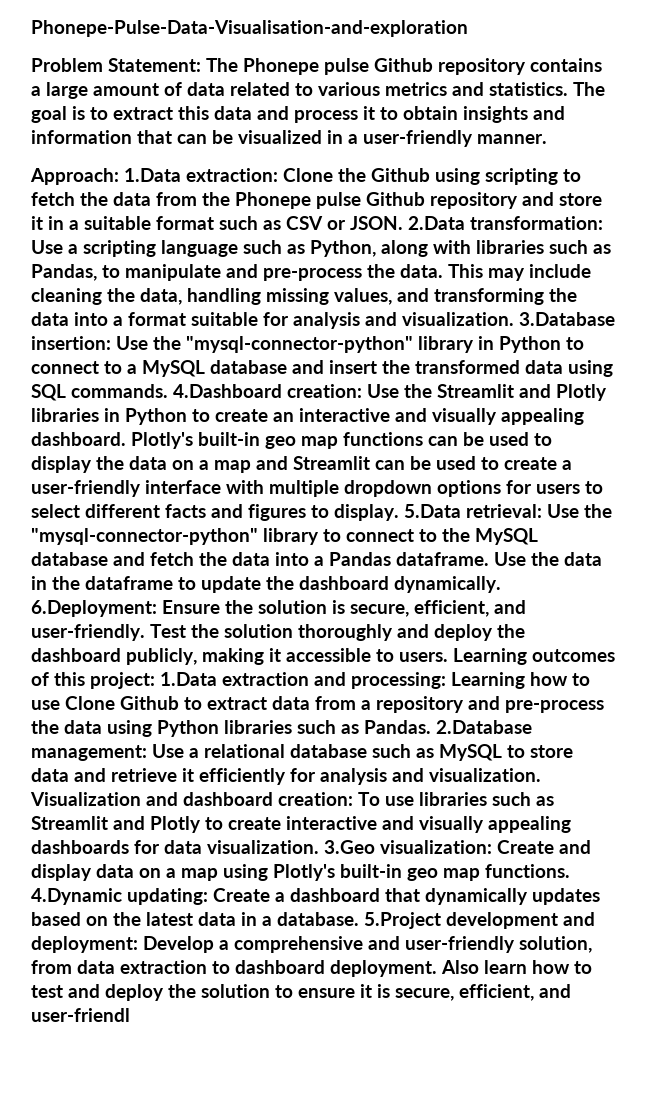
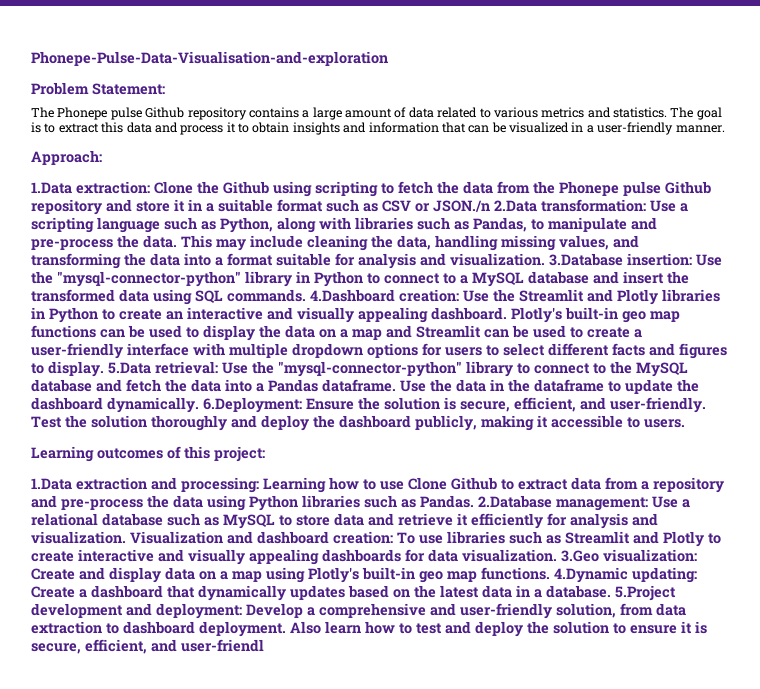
(201, 65) none -> (165, 89) //
(119, 176) none -> (102, 157) //
[350,216,403,230] JSON. -> [433,200,490,212] JSON./n
(448, 657) none -> (685, 423) //
(155, 680) none -> (265, 454) //

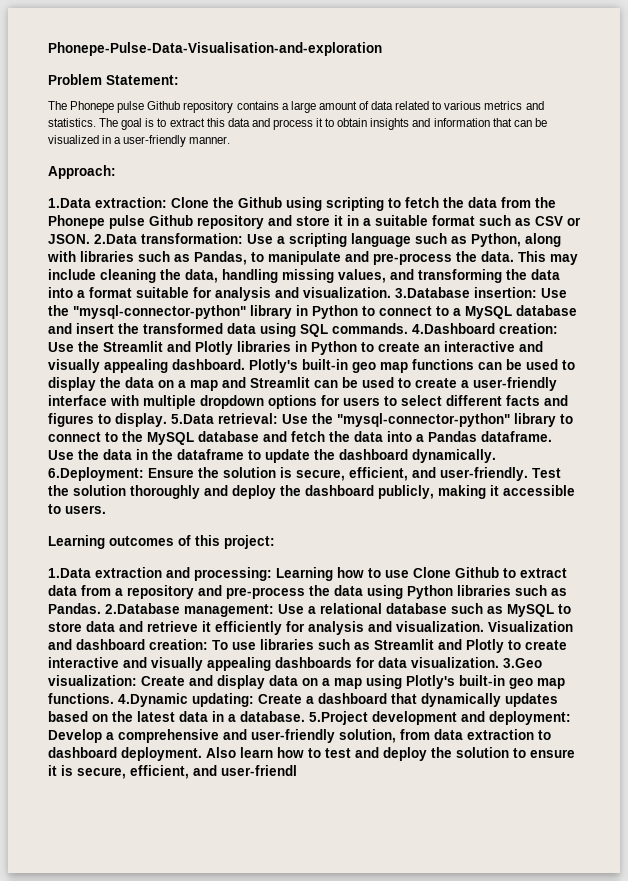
[433,200,490,212] JSON./n -> [48,234,90,244] JSON.

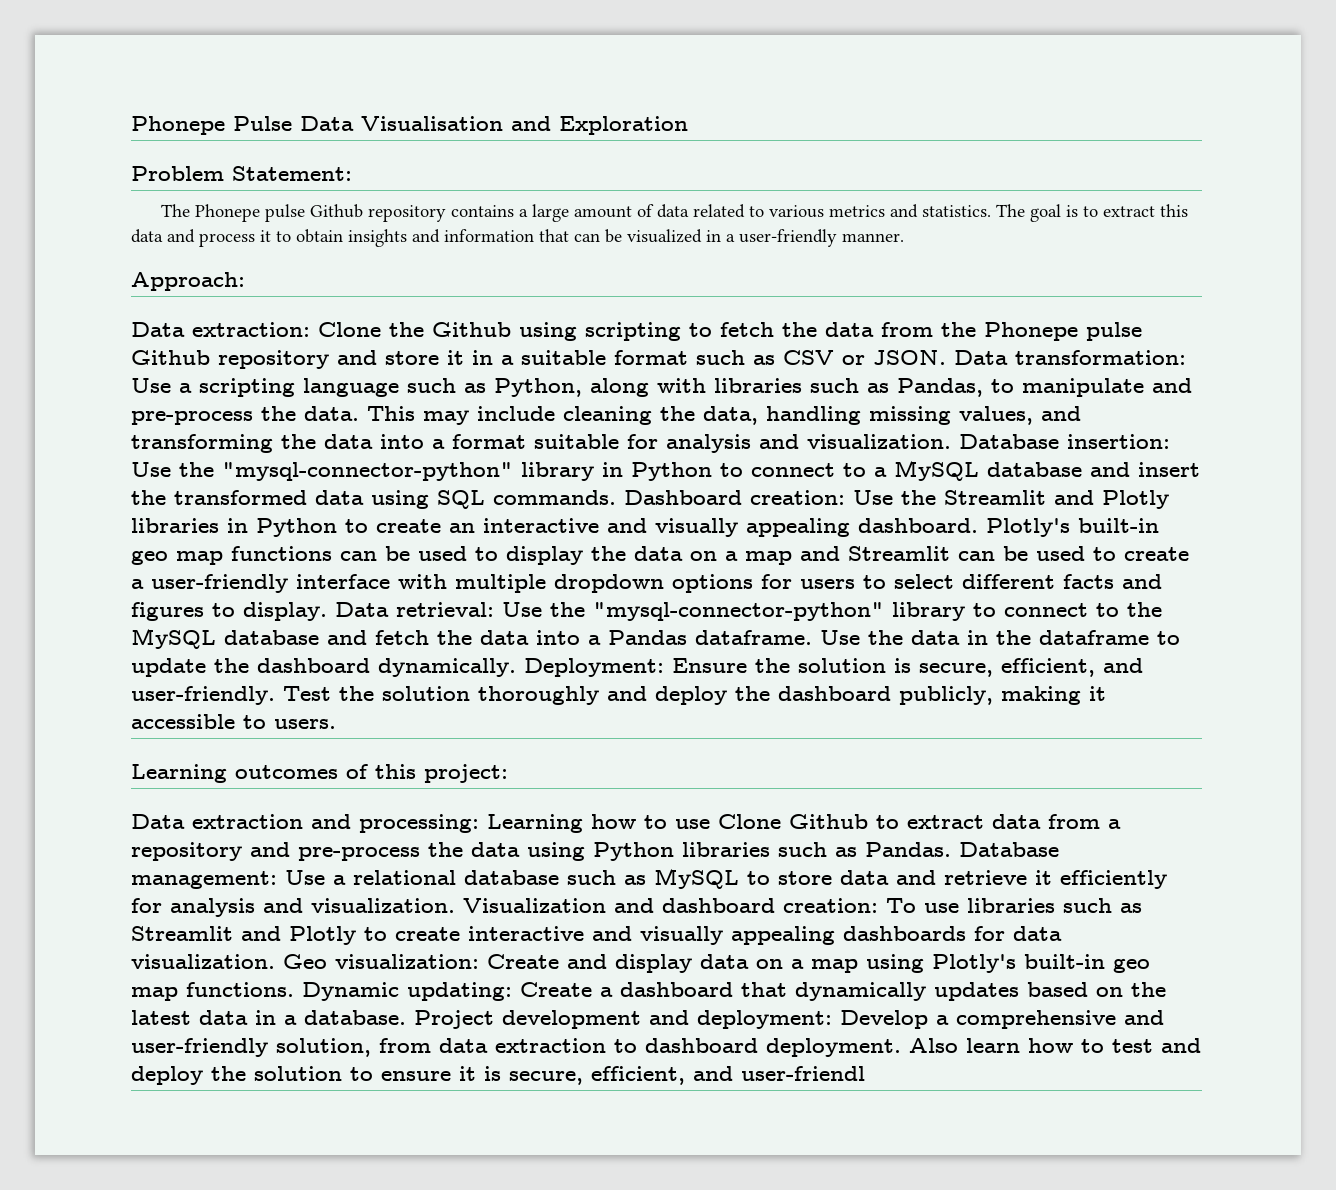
[48,42,382,56] Phonepe-Pulse-Data-Visualisation-and-exploration -> [131,116,688,135] Phonepe Pulse Data Visualisation and Exploration
[48,198,91,208] 1.Data -> [131,322,185,337] Data
[94,234,137,244] 2.Data -> [954,350,1008,365] Data
[395,287,470,298] 3.Database -> [959,434,1059,449] Database
[412,323,495,334] 4.Dashboard -> [624,490,742,505] Dashboard
[171,414,214,424] 5.Data -> [335,602,389,617] Data
[48,467,144,481] 6.Deployment: -> [524,658,664,677] Deployment:
[48,568,91,578] 1.Data -> [131,814,185,829] Data
[105,603,180,614] 2.Database -> [959,842,1059,857] Database
[503,658,542,668] 3.Geo -> [283,954,327,969] Geo
[118,693,188,707] 4.Dynamic -> [302,982,399,1001] Dynamic
[309,711,368,725] 5.Project -> [414,1010,494,1029] Project

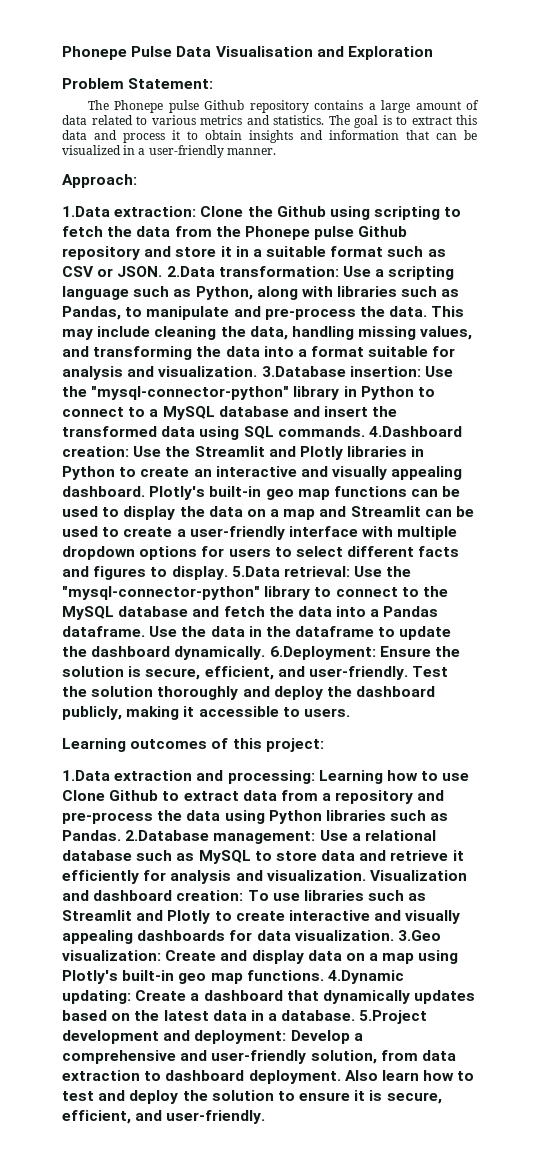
[131,322,185,337] Data -> [62,206,110,217] 1.Data
[954,350,1008,365] Data -> [166,266,215,277] 2.Data
[959,434,1059,449] Database -> [261,366,346,377] 3.Database
[624,490,742,505] Dashboard -> [368,426,462,437] 4.Dashboard
[335,602,389,617] Data -> [231,566,280,577] 5.Data
[524,658,664,677] Deployment: -> [269,646,376,660] 6.Deployment:
[131,814,185,829] Data -> [62,770,110,781] 1.Data
[959,842,1059,857] Database -> [125,830,210,841] 2.Database
[283,954,327,969] Geo -> [397,930,441,941] 3.Geo
[302,982,399,1001] Dynamic -> [327,970,404,984] 4.Dynamic
[414,1010,494,1029] Project -> [359,1010,428,1024] 5.Project
[741,1066,865,1081] user-friendl -> [166,1110,266,1124] user-friendly.

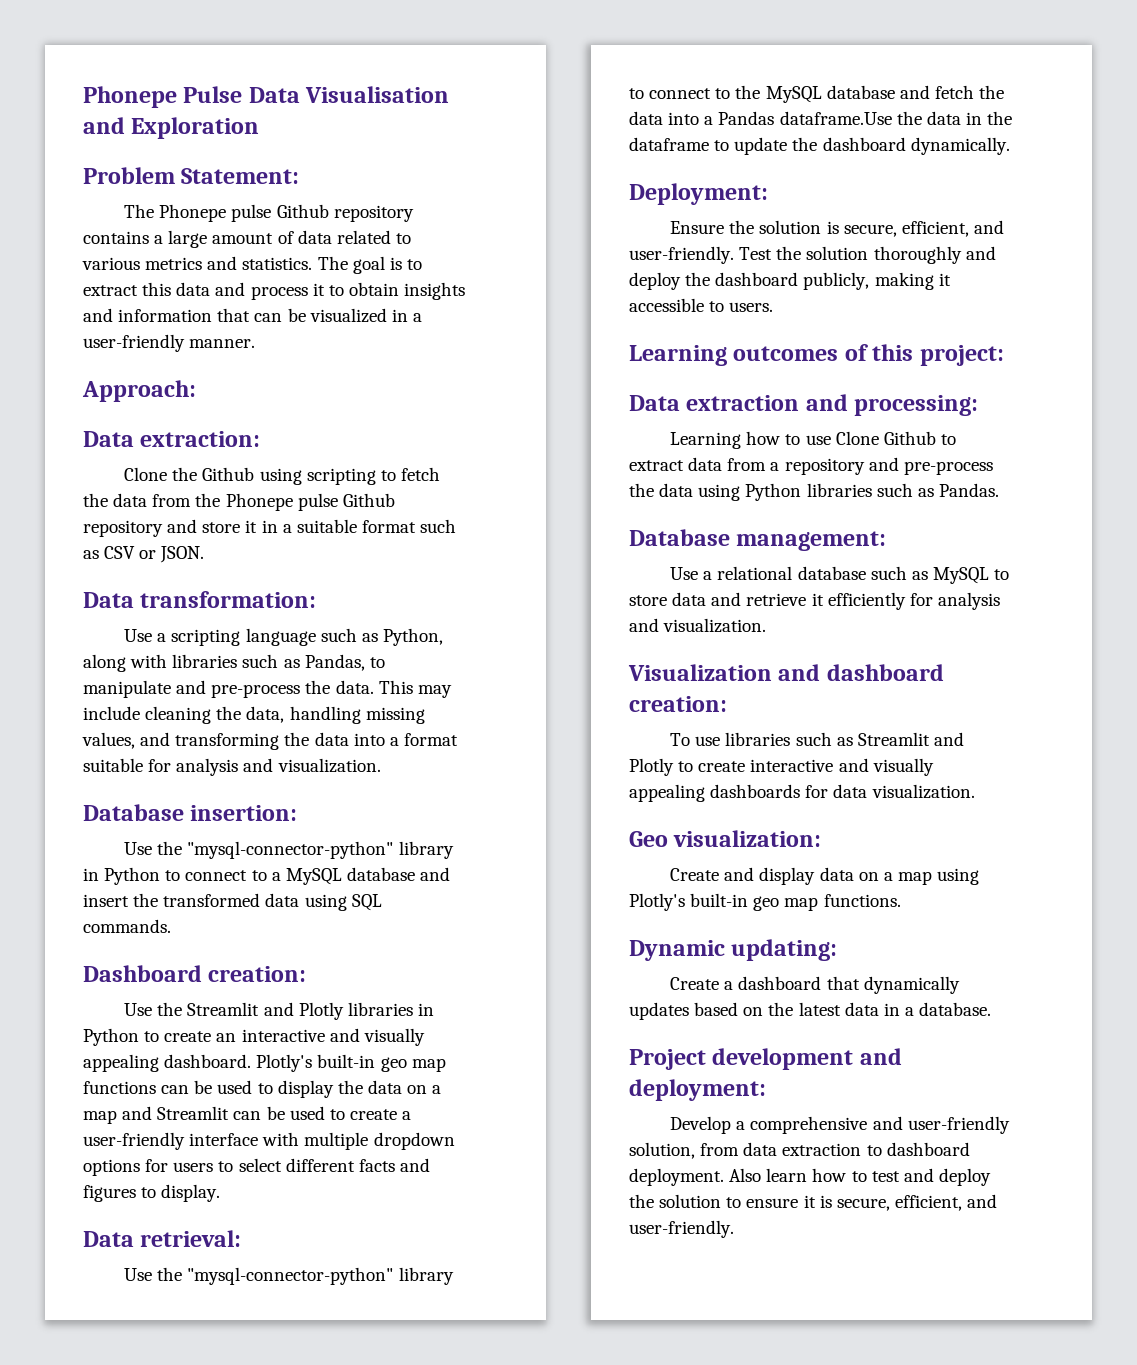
[62,206,110,217] 1.Data -> [83,431,134,447] Data
(197, 211) none -> (261, 439) //
[166,266,215,277] 2.Data -> [83,592,134,608] // Data
(339, 271) none -> (317, 599) //
[261,366,346,377] 3.Database -> [83,804,184,821] // Database
(421, 371) none -> (298, 813) //
[368,426,462,437] [62,446,129,457] 4.Dashboard creation: -> [83,965,307,982] // Dashboard creation: //
[231,566,280,577] 5.Data -> [83,1231,134,1247] // Data
(350, 571) none -> (242, 1238) //
[62,626,178,637] dataframe. Use -> [779,111,892,125] dataframe.Use
[269,646,376,660] 6.Deployment: -> [629,183,768,205] // Deployment: //
[62,770,110,781] 1.Data -> [629,395,680,411] Data
(315, 777) none -> (979, 405) //
[125,830,210,841] 2.Database -> [629,529,730,546] // Database
(316, 837) none -> (887, 541) //
(366, 875) none -> (767, 625) //
(244, 895) none -> (727, 704) //
[397,930,441,941] 3.Geo -> [629,831,668,847] // Geo
(161, 955) none -> (822, 838) //
[327,970,404,984] 4.Dynamic -> [629,940,725,961] // Dynamic
(131, 997) none -> (838, 950) //
[359,1010,428,1024] 5.Project -> [629,1049,706,1070] // Project
(287, 1037) none -> (766, 1090) //

